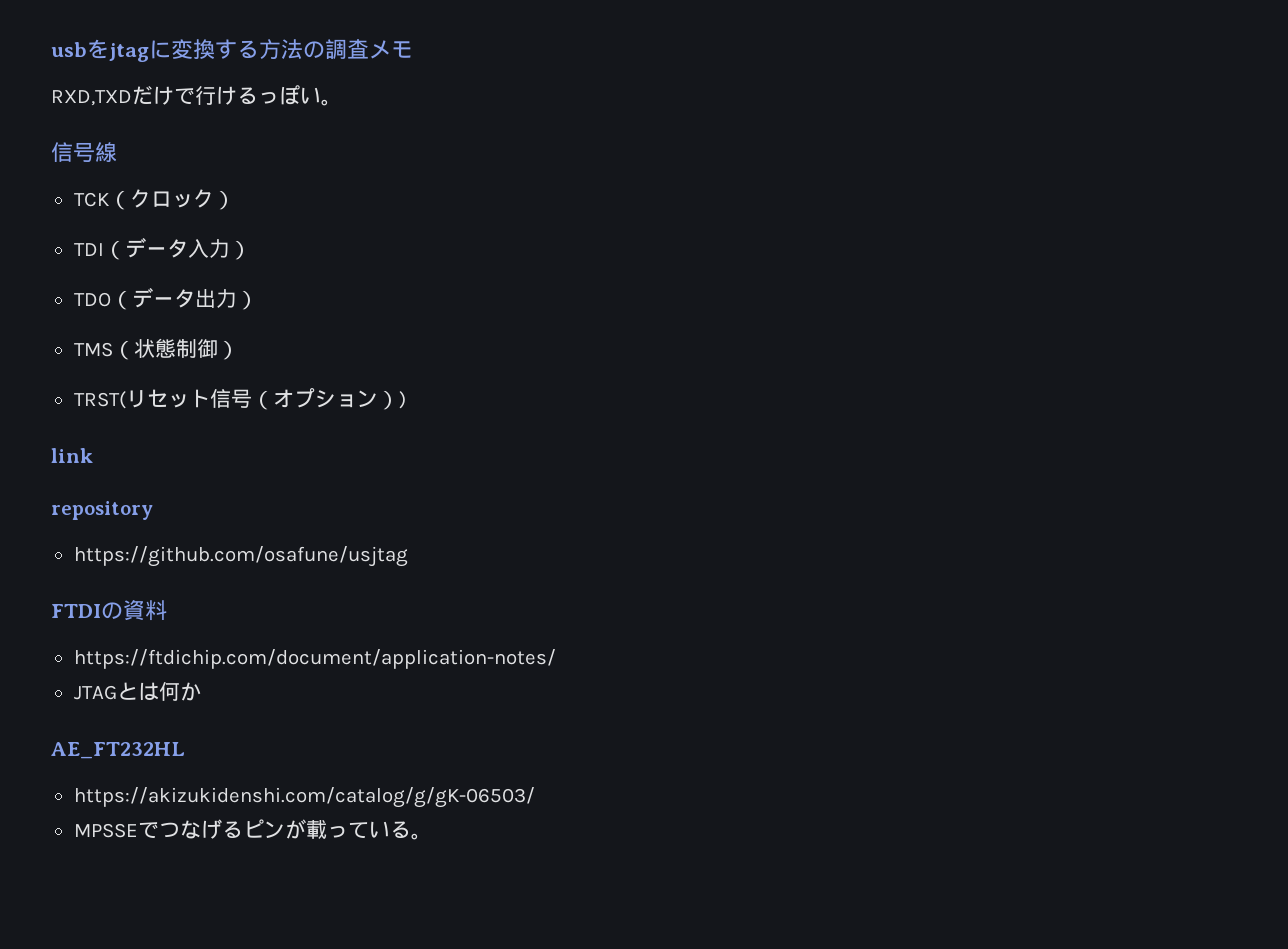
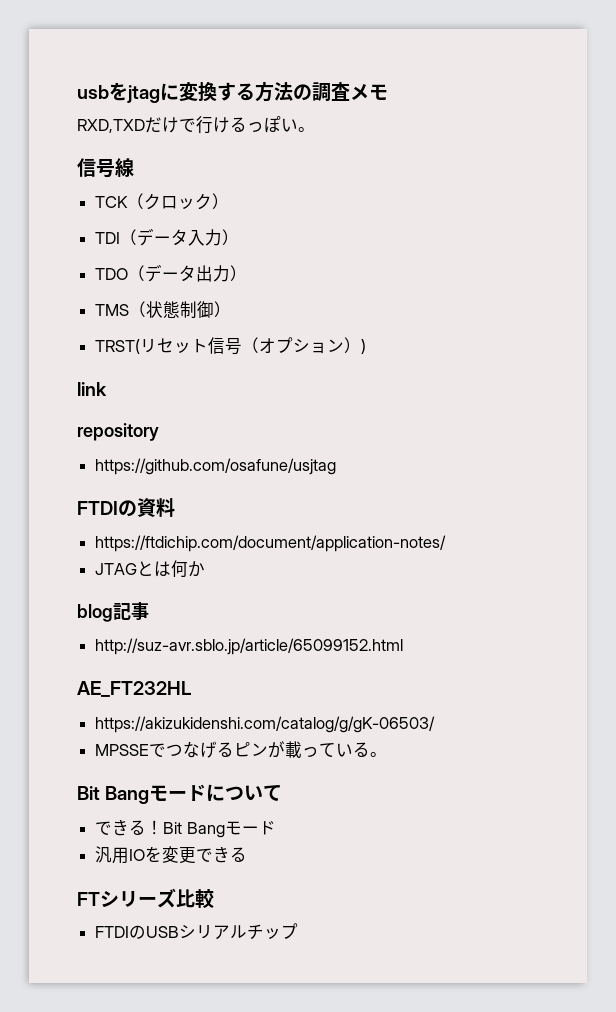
(201, 691) none -> [77,602,149,622] [95,638,404,655] // blog記事 // http://suz-avr.sblo.jp/article/65099152.html
(432, 836) none -> [77,784,283,804] [95,819,276,838] [95,846,248,864] [77,888,214,908] [95,923,299,940] // Bit Bangモードについて // できる！Bit Bangモード // 汎用IOを変更できる // FTシリーズ比較 // FTDIのUSBシリアルチップ

